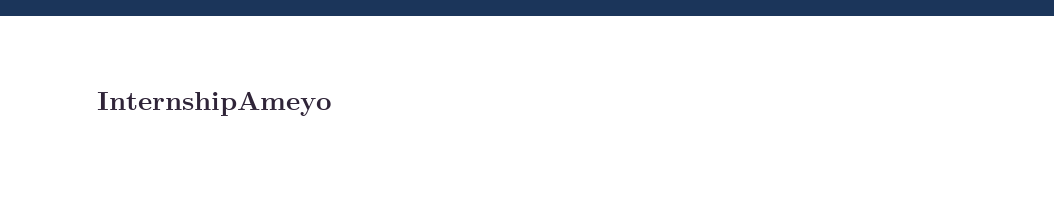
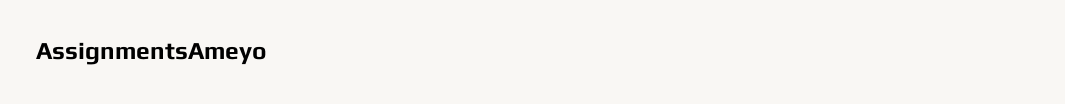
[97,91,332,116] InternshipAmeyo -> [36,42,267,65] AssignmentsAmeyo

